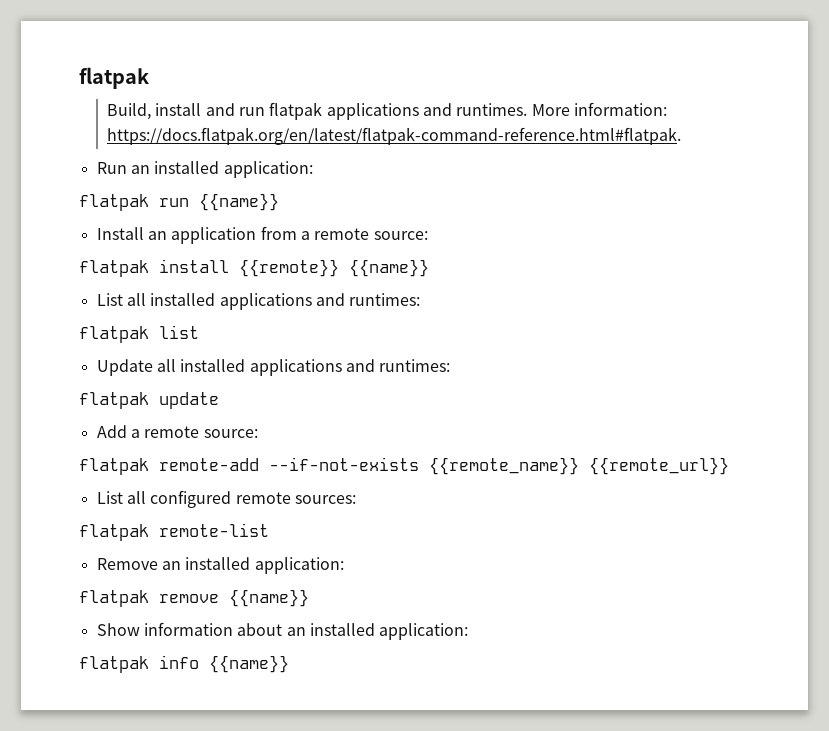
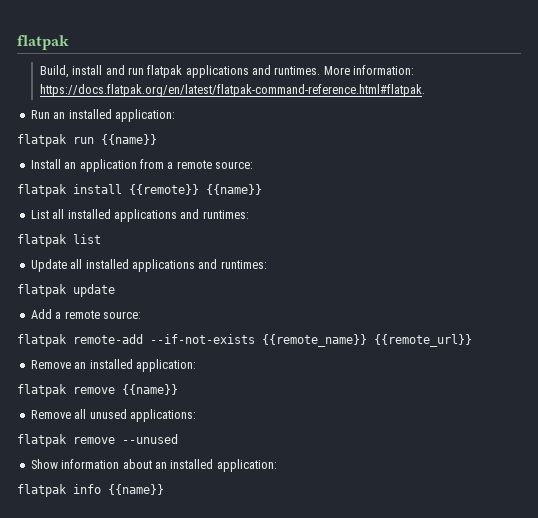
[96,490,356,508] [79,523,269,541] // List all configured remote sources: // flatpak remote-list -> (472, 340) none
(309, 598) none -> [30,409,196,422] [17,434,178,447] // Remove all unused applications: // flatpak remove --unused

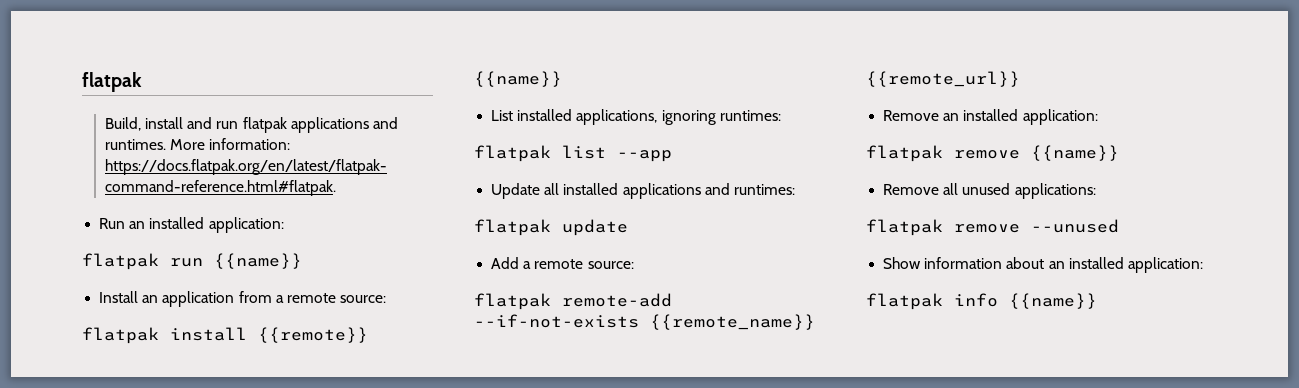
[52,209,200,222] all installed applications and -> [517,109,716,125] installed applications, ignoring
(101, 239) none -> [617,150,672,162] --app

